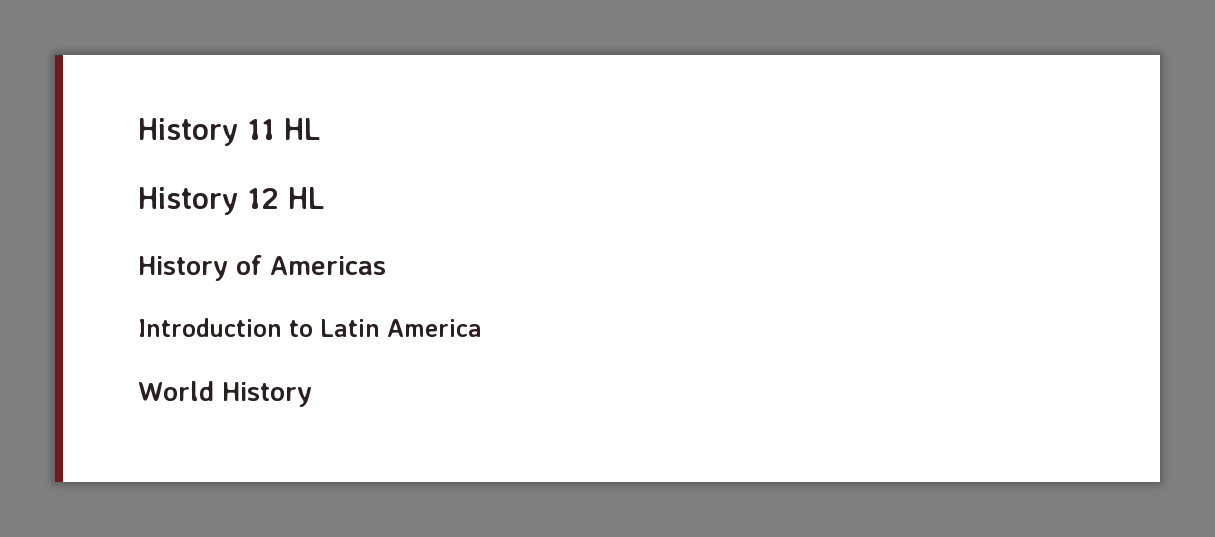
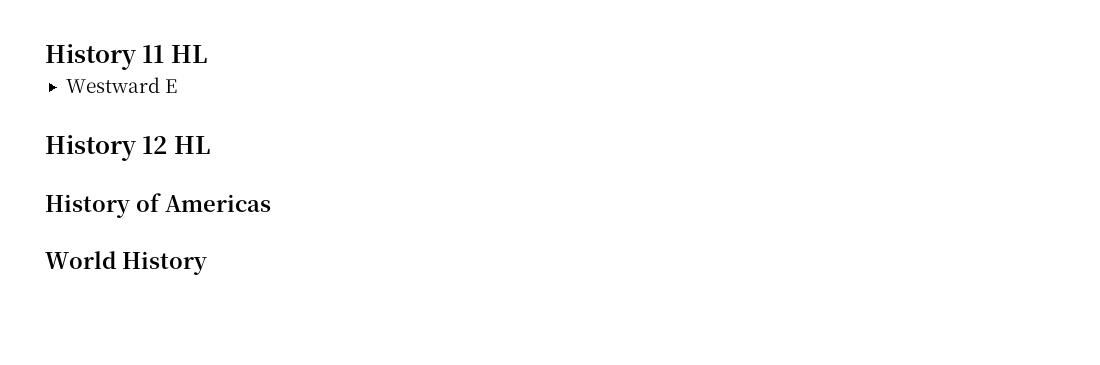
(320, 129) none -> [65,77,178,93] // Westward E
[138,318,482,337] // Introduction to Latin America -> (271, 203) none

